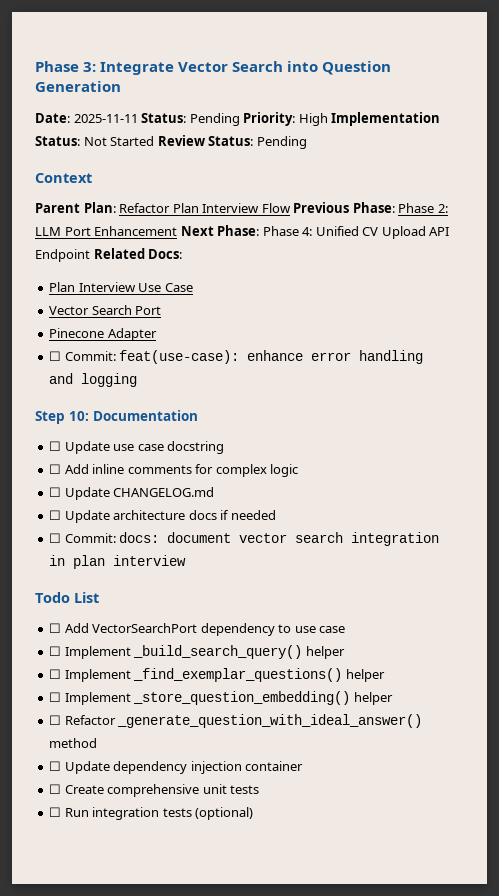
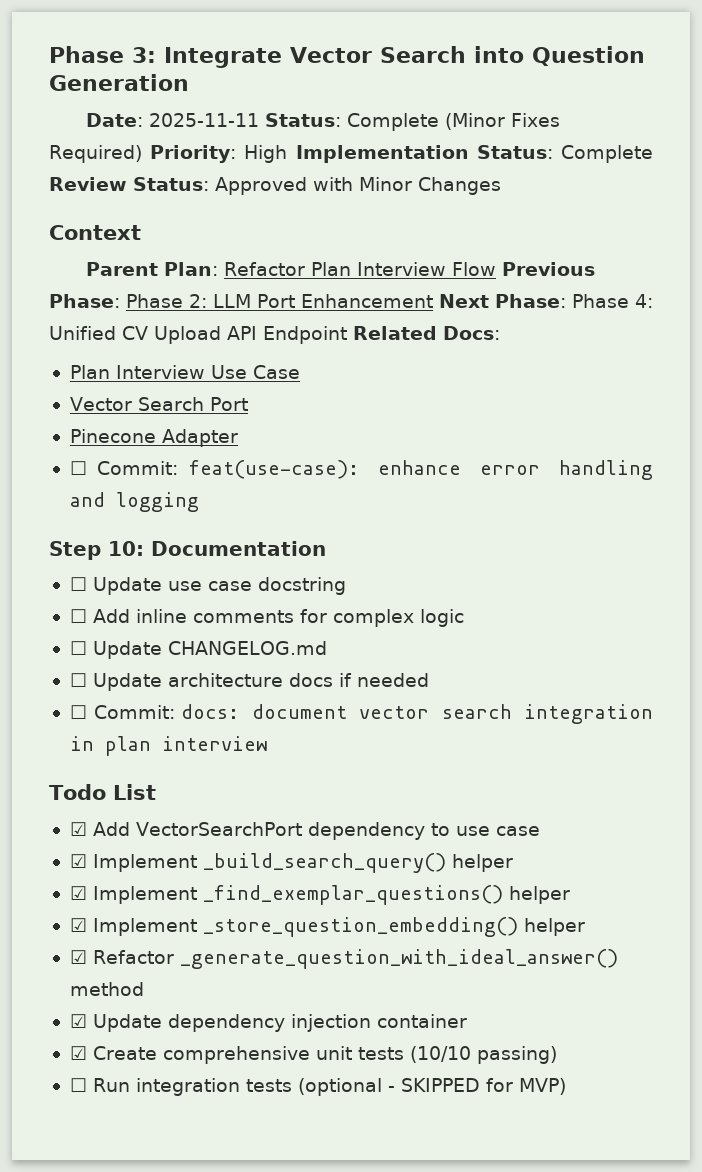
[189,112,441,126] [35,135,307,149] Pending Priority: High Implementation Status: Not Started Review Status: Pending -> [346,113,560,131] [49,145,653,163] [49,177,501,195] Complete (Minor Fixes Required) Priority: High Implementation Status: Complete Review Status: Approved with Minor Changes
[49,623,62,633] ☐ -> [69,822,87,836] ☑
[49,646,62,656] ☐ -> [69,854,87,868] ☑
[49,669,62,679] ☐ -> [69,886,87,900] ☑
[49,692,62,702] ☐ -> [69,918,87,932] ☑
[49,715,62,725] ☐ -> [69,950,87,964] ☑
[49,761,62,771] ☐ -> [69,1014,87,1028] ☑
[49,784,62,794] ☐ -> [69,1046,87,1060] ☑
(260, 789) none -> [409,1046,557,1064] (10/10 passing)
[195,807,254,820] (optional) -> [297,1078,566,1096] (optional - SKIPPED for MVP)

